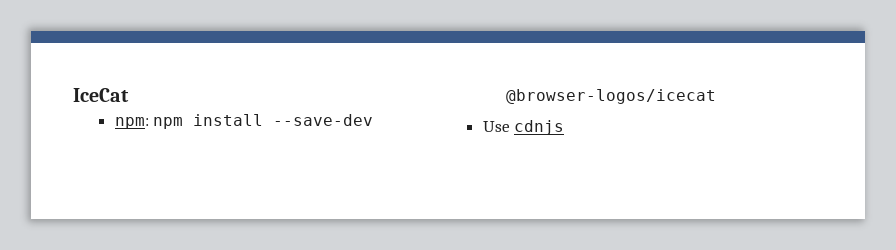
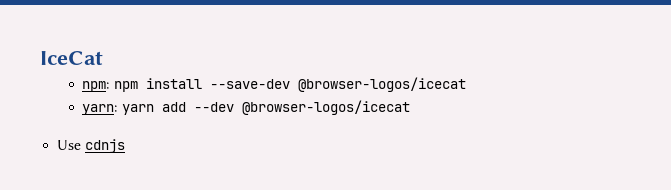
(716, 96) none -> [82,100,410,115] // yarn: yarn add --dev @browser-logos/icecat

